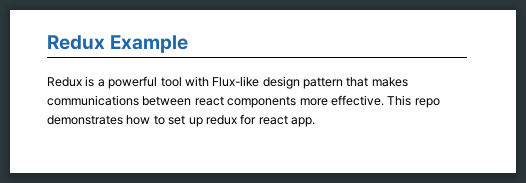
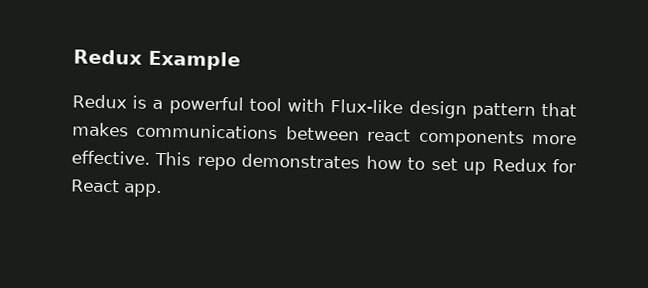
[205,114,288,125] redux for react -> [491,158,577,173] [71,179,120,193] Redux for React

